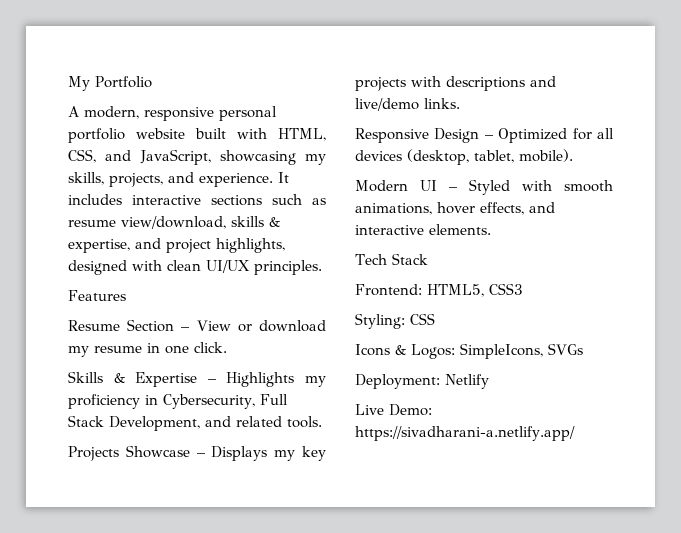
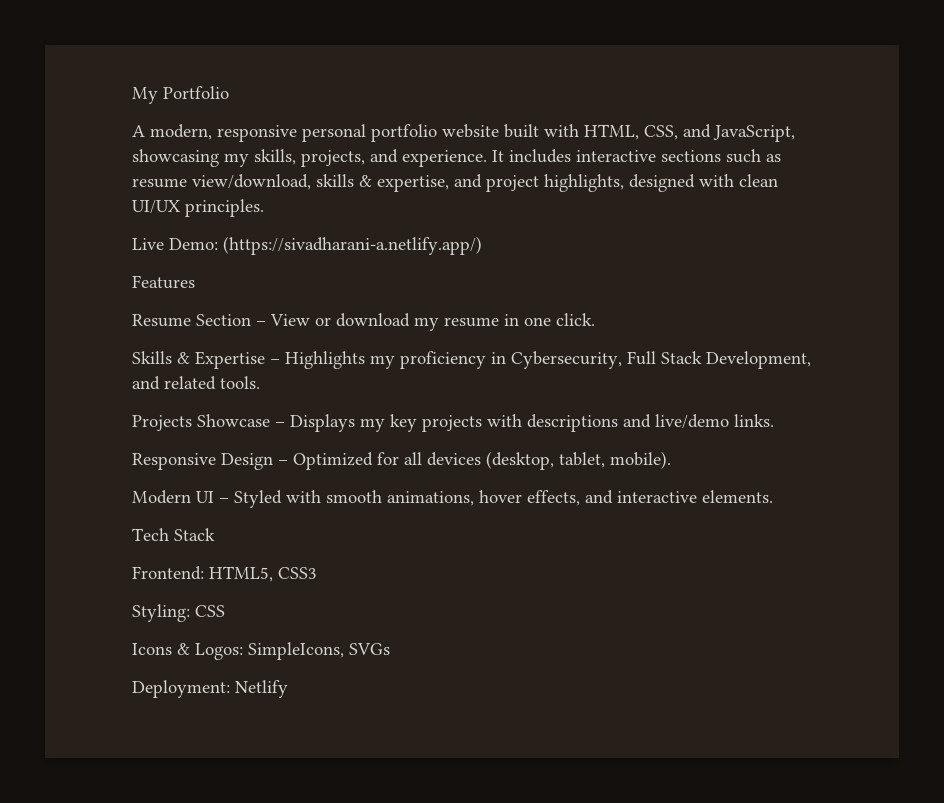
(322, 267) none -> [132,236,482,255] // Live Demo: (https://sivadharani-a.netlify.app/)
[355,404,432,416] [355,426,575,441] // Live Demo: https://sivadharani-a.netlify.app/ -> (288, 689) none

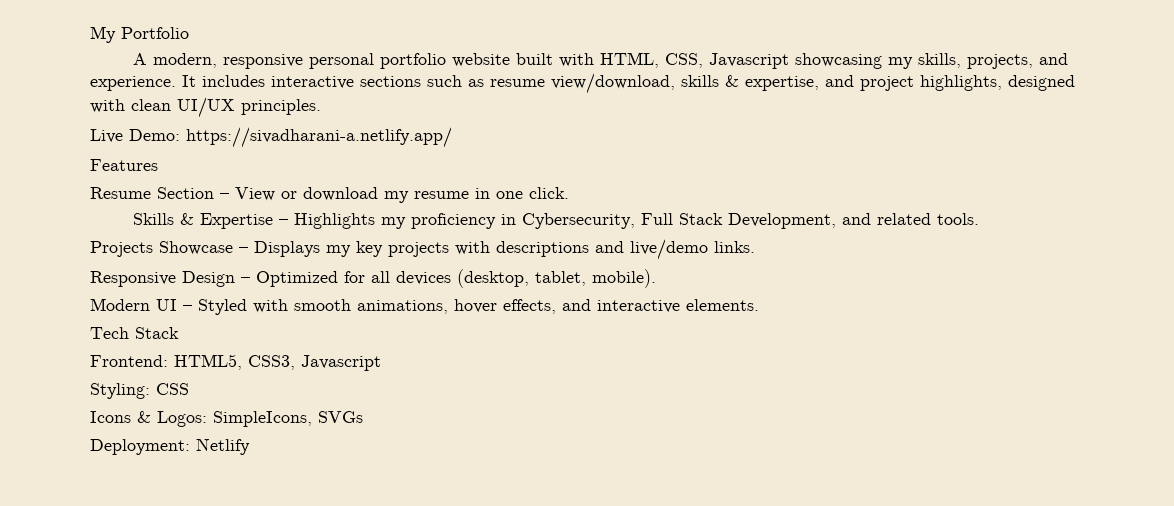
[683,124,795,142] and JavaScript, -> [709,53,790,69] Javascript
[223,236,482,255] (https://sivadharani-a.netlify.app/) -> [186,127,452,148] https://sivadharani-a.netlify.app/
[278,567,317,579] CSS3 -> [248,355,381,371] CSS3, Javascript

